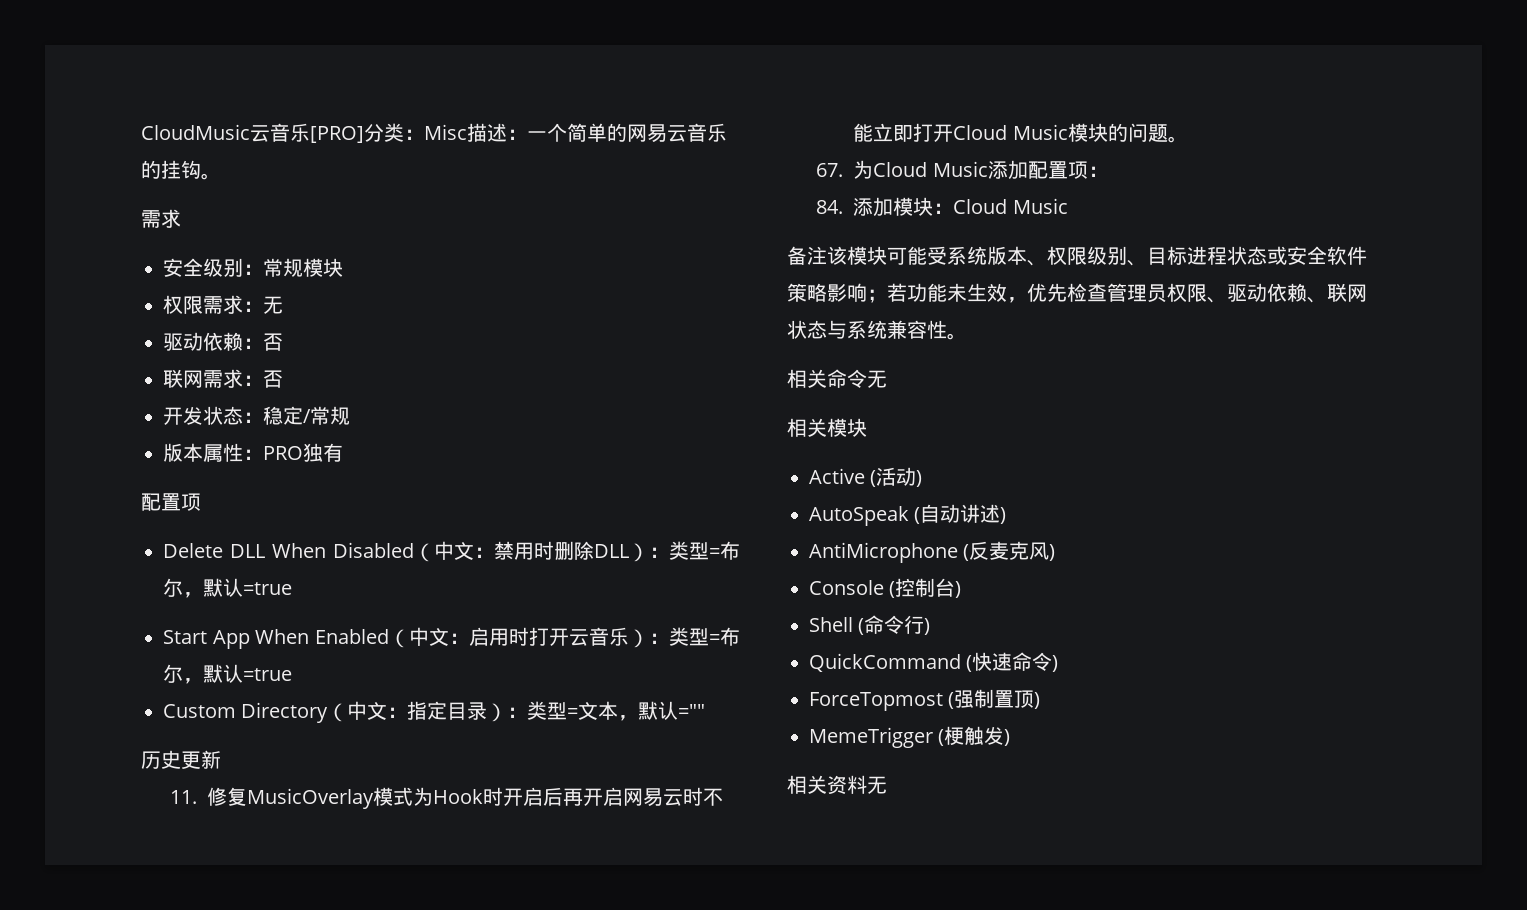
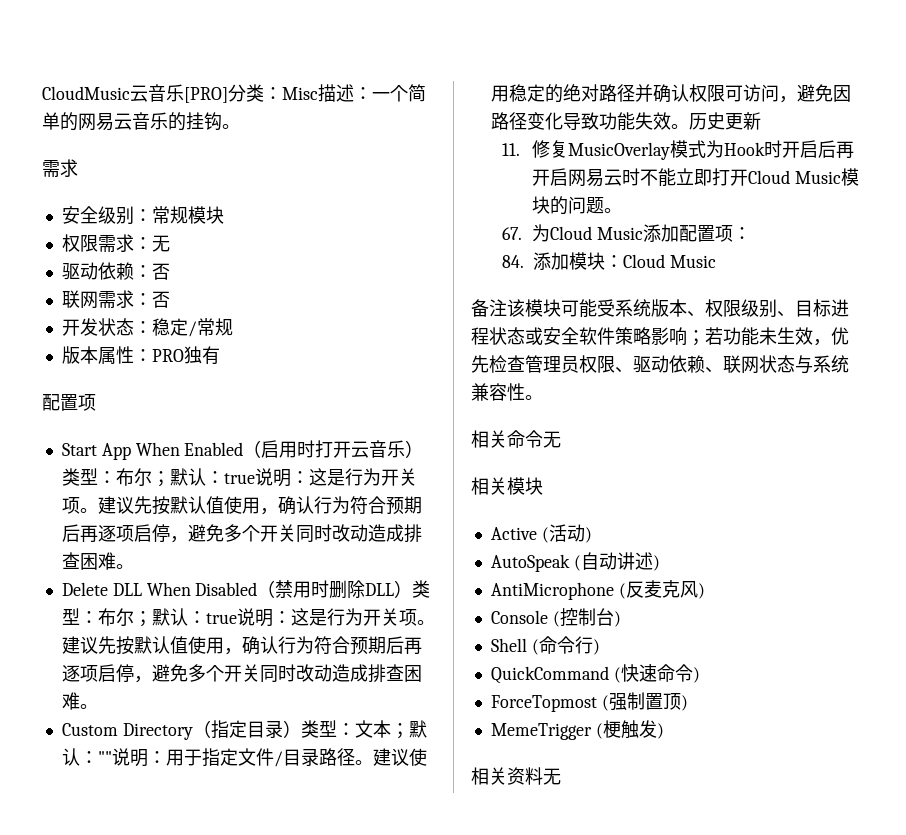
[163,541,740,562] [163,578,292,598] // Delete DLL When Disabled（中文：禁用时删除DLL）：类型=布尔，默认=true -> (96, 402) none
[409,627,469,646] 中文： -> (262, 449) none
[649,627,740,646] [163,664,292,684] ：类型=布尔，默认=true -> [61,468,417,487] [61,496,422,515] [61,524,422,543] [61,552,134,570] [61,580,431,599] [61,608,435,627] [61,636,422,655] [61,664,422,683] [61,692,98,710] 类型：布尔；默认：true说明：这是行为开关项。建议先按默认值使用，确认行为符合预期后再逐项启停，避免多个开关同时改动造成排查困难。 // Delete DLL When Disabled（禁用时删除DLL）类型：布尔；默认：true说明：这是行为开关项。建议先按默认值使用，确认行为符合预期后再逐项启停，避免多个开关同时改动造成排查困难。
[347,701,408,720] 中文： -> (211, 729) none
[507,701,706,721] ：类型=文本，默认="" // -> [300,720,427,739] [61,748,427,767] [490,84,851,103] [490,112,689,131] 类型：文本；默认：""说明：用于指定文件/目录路径。建议使用稳定的绝对路径并确认权限可访问，避免因路径变化导致功能失效。

